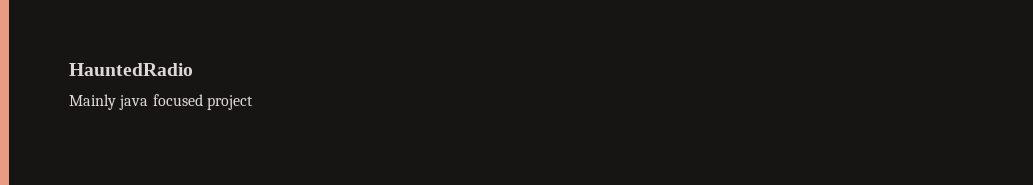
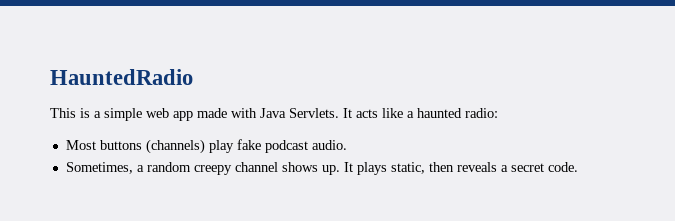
[69,94,253,110] Mainly java focused project -> [50,108,498,121] [65,139,347,154] [65,162,578,175] This is a simple web app made with Java Servlets. It acts like a haunted radio: // Most buttons (channels) play fake podcast audio. // Sometimes, a random creepy channel shows up. It plays static, then reveals a secret code.

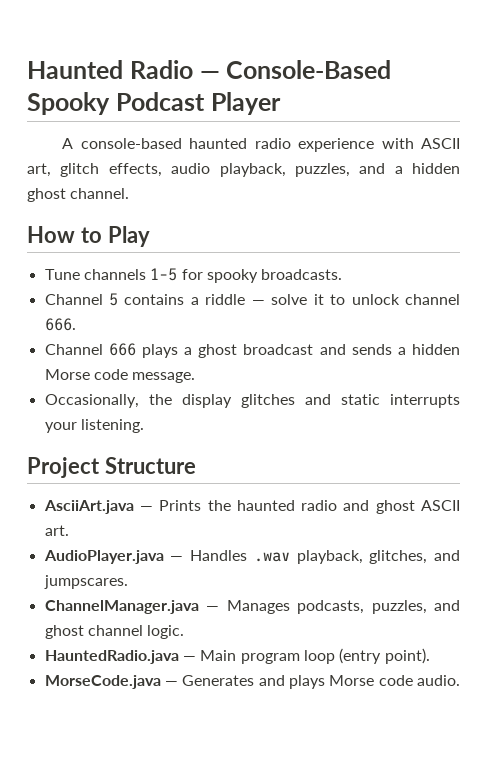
[50,69,193,85] [50,108,498,121] [65,139,347,154] [65,162,578,175] HauntedRadio // This is a simple web app made with Java Servlets. It acts like a haunted radio: // Most buttons (channels) play fake podcast audio. // Sometimes, a random creepy channel shows up. It plays static, then reveals a secret code. -> [27,60,392,79] [27,92,281,115] [62,138,460,152] [27,163,460,177] [27,188,130,202] [27,226,150,247] [44,268,343,283] [44,293,460,306] [44,318,76,331] [44,343,461,358] [44,369,196,383] [44,394,460,408] [44,419,144,433] [27,457,196,478] [43,500,461,514] [44,525,69,536] [43,550,460,564] [43,575,128,589] [44,600,460,614] [44,625,185,639] [44,648,430,664] [44,675,460,689] Haunted Radio — Console-Based Spooky Podcast Player // A console-based haunted radio experience with ASCII art, glitch effects, audio playback, puzzles, and a hidden ghost channel. // How to Play // Tune channels 1–5 for spooky broadcasts. // Channel 5 contains a riddle — solve it to unlock channel 666. // Channel 666 plays a ghost broadcast and sends a hidden Morse code message. // Occasionally, the display glitches and static interrupts your listening. // Project Structure // AsciiArt.java — Prints the haunted radio and ghost ASCII art. // AudioPlayer.java — Handles .wav playback, glitches, and jumpscares. // ChannelManager.java — Manages podcasts, puzzles, and ghost channel logic. // HauntedRadio.java — Main program loop (entry point). // MorseCode.java — Generates and plays Morse code audio.

